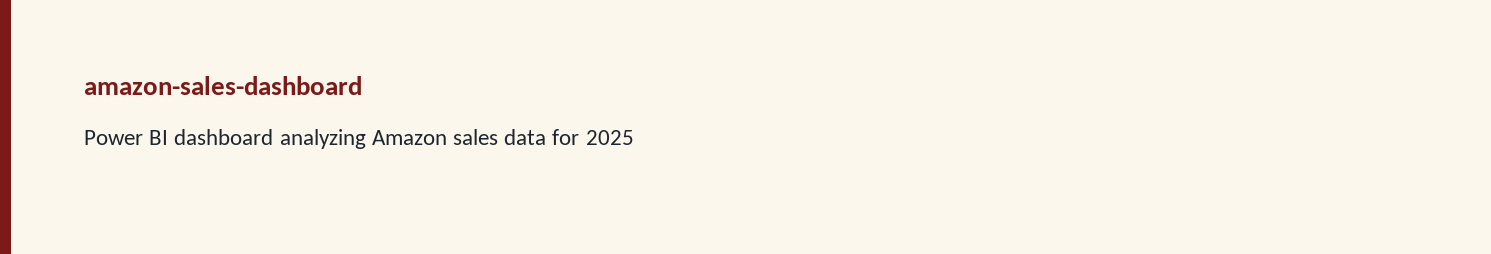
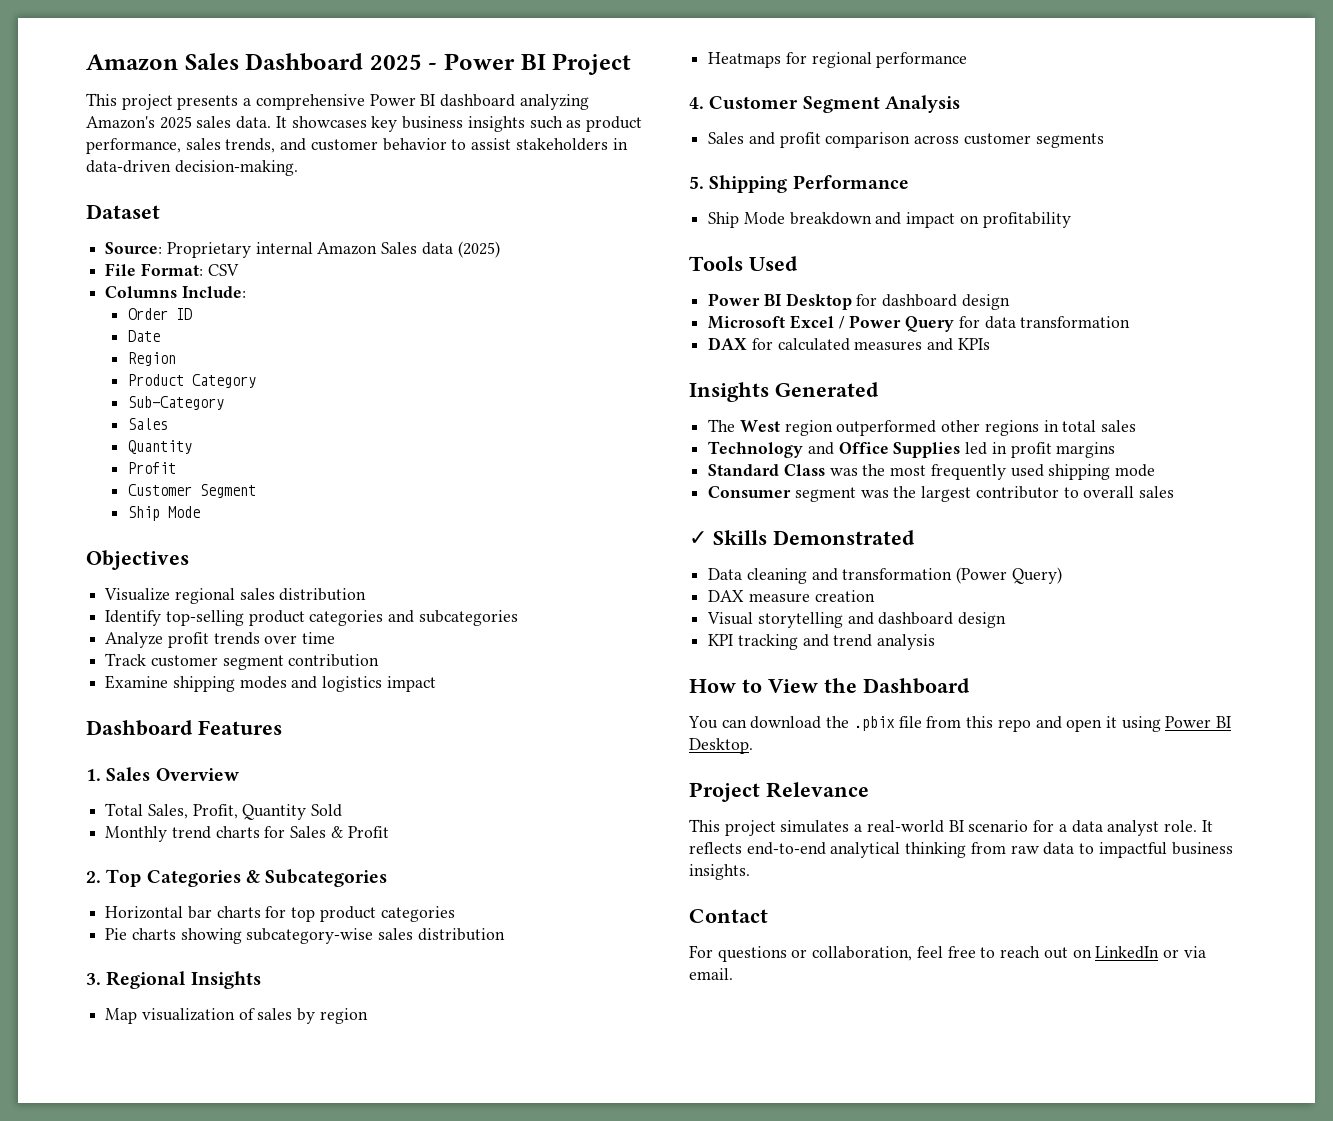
[84,76,362,95] [84,129,634,149] amazon-sales-dashboard // Power BI dashboard analyzing Amazon sales data for 2025 -> [86,53,632,75] [86,93,589,110] [86,116,642,132] [86,138,628,154] [86,160,298,176] [86,204,160,219] [105,241,500,258] [105,263,239,276] [105,286,246,298] [128,308,193,320] [128,330,161,342] [128,352,177,366] [128,374,257,388] [128,396,225,410] [128,418,169,430] [128,440,193,454] [128,462,177,474] [128,484,257,498] [128,506,201,521] [86,550,189,570] [104,588,367,604] [105,610,518,626] [105,632,336,648] [105,653,380,670] [105,675,436,692] [86,720,282,736] [86,767,239,781] [105,803,343,820] [105,826,389,842] [86,869,388,887] [105,906,455,922] [105,928,505,944] [86,971,261,989] [105,1008,368,1024] [708,52,968,68] [689,95,960,113] [708,132,1104,148] [689,175,909,193] [708,212,1071,228] [689,256,798,271] [708,293,1010,310] [708,315,1131,332] [708,337,990,351] [689,382,879,402] [708,419,1137,436] [708,441,1116,458] [708,464,1156,480] [708,486,1175,502] [689,530,915,545] [708,567,1062,584] [708,590,875,603] [707,612,1007,628] [708,634,936,650] [689,678,970,694] [688,716,1232,732] [689,738,753,754] [689,782,869,802] [689,819,1213,836] [689,842,1233,858] [689,864,750,880] [689,909,768,923] [689,945,1206,962] [689,968,733,980] Amazon Sales Dashboard 2025 - Power BI Project // This project presents a comprehensive Power BI dashboard analyzing Amazon's 2025 sales data. It showcases key business insights such as product performance, sales trends, and customer behavior to assist stakeholders in data-driven decision-making. // Dataset // Source: Proprietary internal Amazon Sales data (2025) // File Format: CSV // Columns Include: // Order ID // Date // Region // Product Category // Sub-Category // Sales // Quantity // Profit // Customer Segment // Ship Mode // Objectives // Visualize regional sales distribution // Identify top-selling product categories and subcategories // Analyze profit trends over time // Track customer segment contribution // Examine shipping modes and logistics impact // Dashboard Features // 1. Sales Overview // Total Sales, Profit, Quantity Sold // Monthly trend charts for Sales & Profit // 2. Top Categories & Subcategories // Horizontal bar charts for top product categories // Pie charts showing subcategory-wise sales distribution // 3. Regional Insights // Map visualization of sales by region // Heatmaps for regional performance // 4. Customer Segment Analysis // Sales and profit comparison across customer segments // 5. Shipping Performance // Ship Mode breakdown and impact on profitability // Tools Used // Power BI Desktop for dashboard design // Microsoft Excel / Power Query for data transformation // DAX for calculated measures and KPIs // Insights Generated // The West region outperformed other regions in total sales // Technology and Office Supplies led in profit margins // Standard Class was the most frequently used shipping mode // Consumer segment was the largest contributor to overall sales // ✓ Skills Demonstrated // Data cleaning and transformation (Power Query) // DAX measure creation // Visual storytelling and dashboard design // KPI tracking and trend analysis // How to View the Dashboard // You can download the .pbix file from this repo and open it using Power BI Desktop. // Project Relevance // This project simulates a real-world BI scenario for a data analyst role. It reflects end-to-end analytical thinking from raw data to impactful business insights. // Contact // For questions or collaboration, feel free to reach out on LinkedIn or via email.

